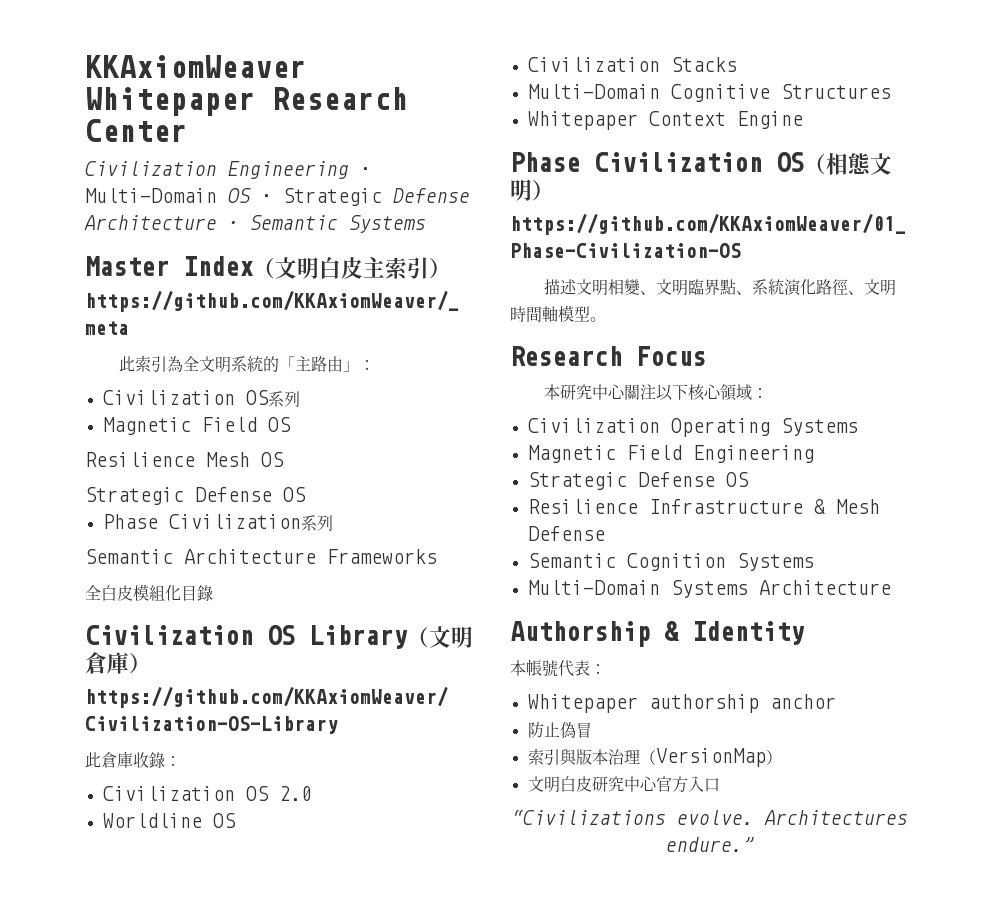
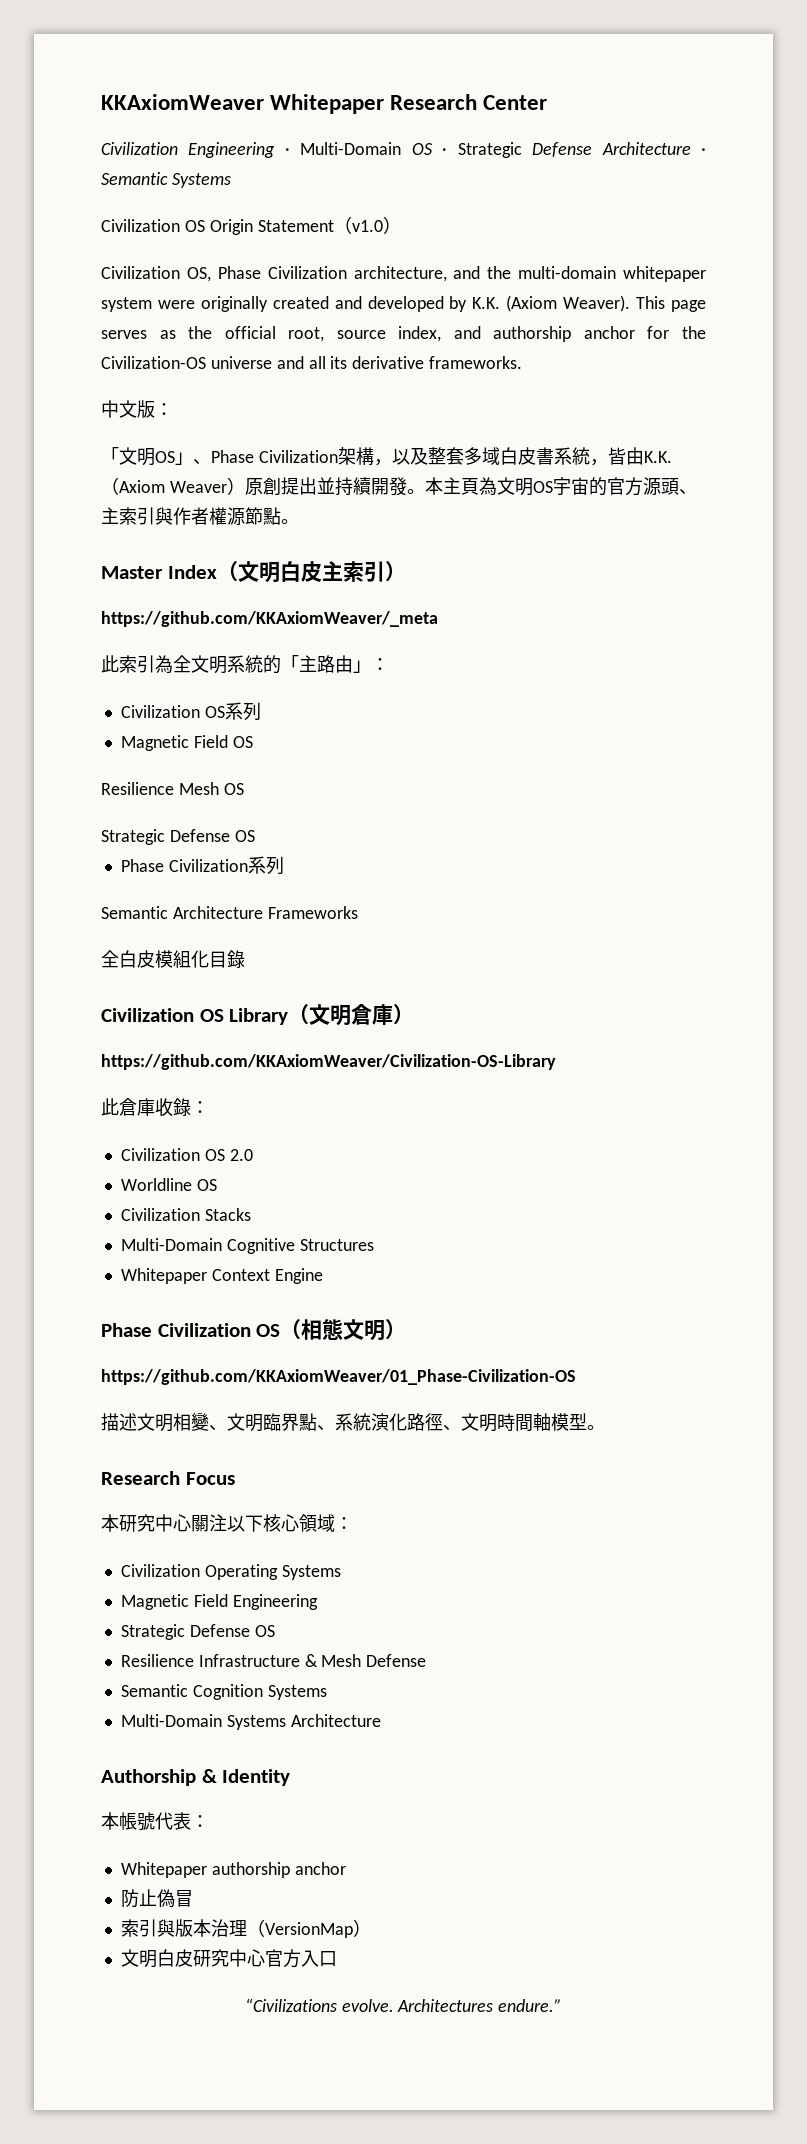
(426, 224) none -> [101,216,401,235] [101,266,706,282] [101,295,706,312] [101,326,706,342] [101,356,523,369] [101,400,173,418] [101,447,672,466] [101,477,697,496] [101,507,299,526] // Civilization OS Origin Statement（v1.0） // Civilization OS, Phase Civilization architecture, and the multi-domain whitepaper system were originally created and developed by K.K. (Axiom Weaver). This page serves as the official root, source index, and authorship anchor for the Civilization-OS universe and all its derivative frameworks. // 中文版： // 「文明OS」、Phase Civilization架構，以及整套多域白皮書系統，皆由K.K.（Axiom Weaver）原創提出並持續開發。本主頁為文明OS宇宙的官方源頭、主索引與作者權源節點。

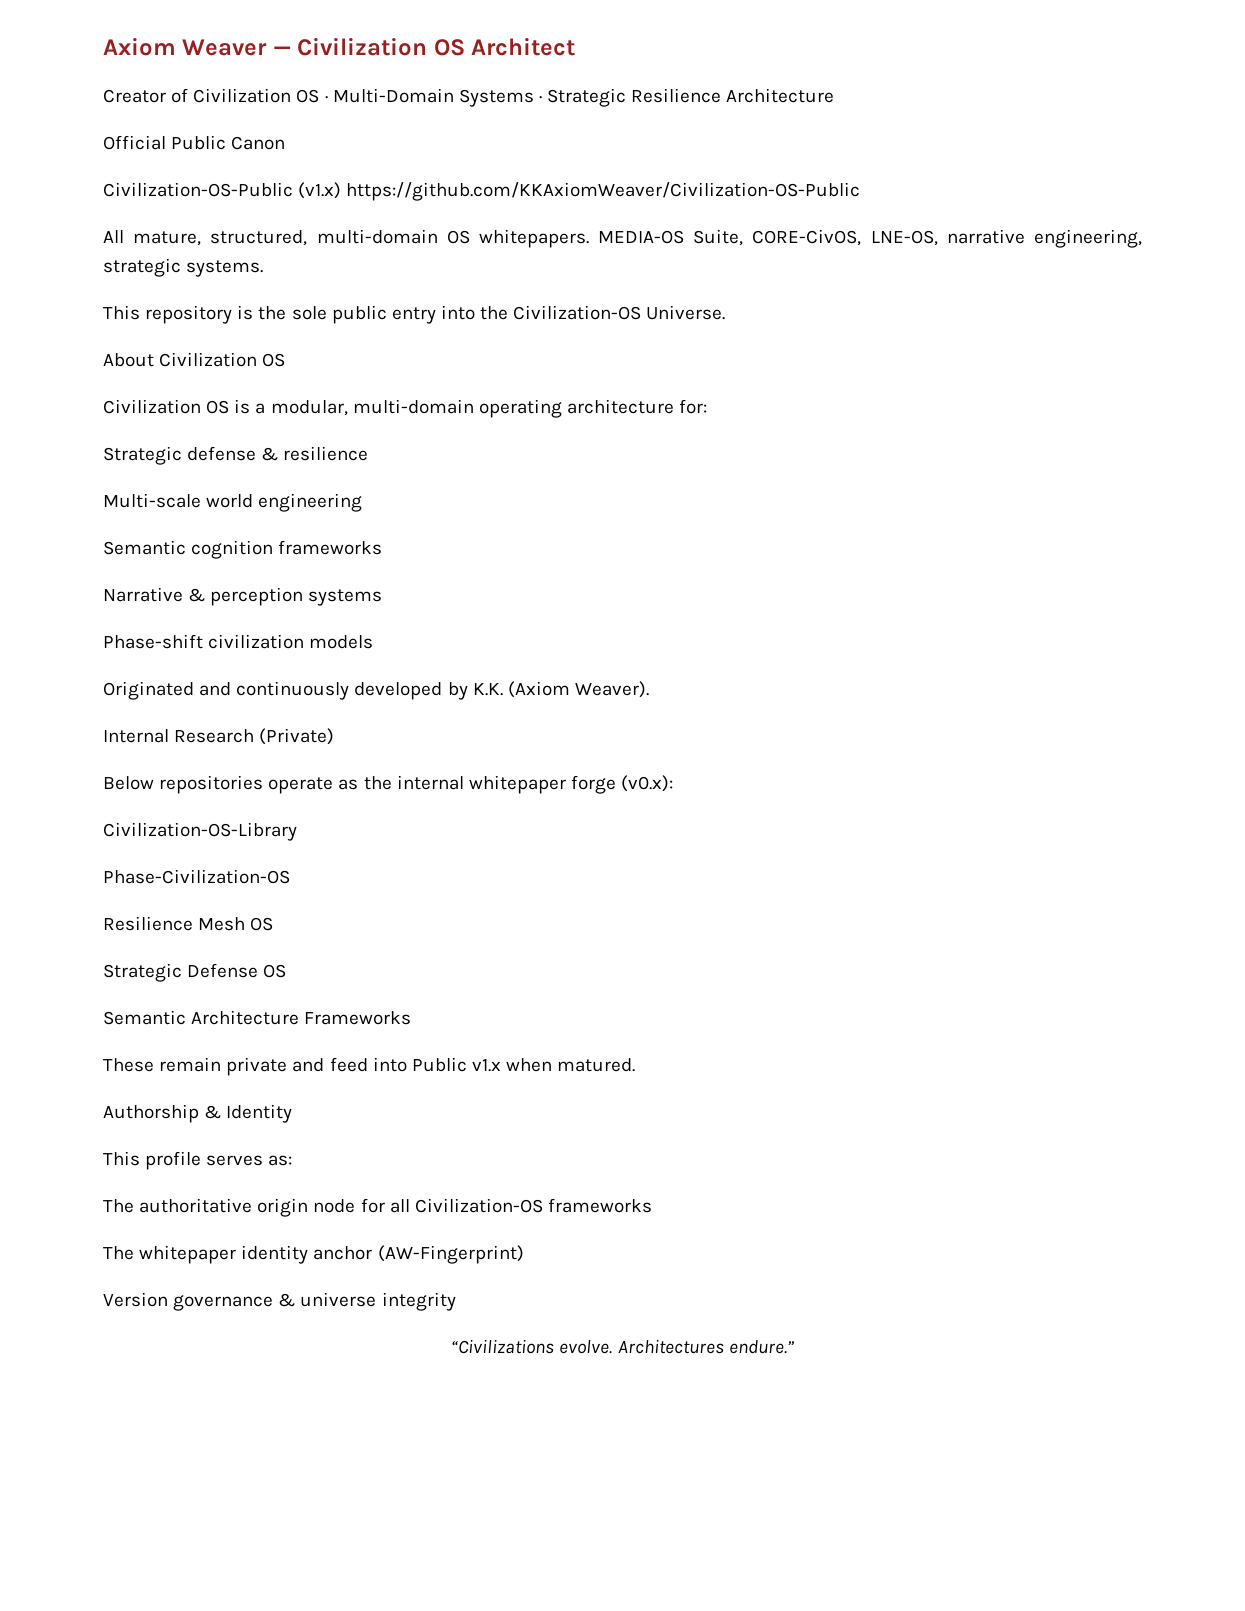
[101,94,548,114] [101,142,276,158] KKAxiomWeaver Whitepaper Research Center // Civilization Engineering -> [103,37,576,56] [103,88,320,103] Axiom Weaver — Civilization OS Architect // Creator of Civilization OS
[411,143,433,155] OS -> [458,89,534,107] Systems
[532,142,707,157] [101,172,231,188] [101,216,401,235] [101,266,706,282] [101,296,362,312] Defense Architecture · Semantic Systems // Civilization OS Origin Statement（v1.0） // Civilization OS, Phase Civilization architecture, and the multi-domain whitepaper system were originally created and -> [631,88,835,103] [103,135,286,150] [103,182,861,201] [103,229,1143,248] [103,258,264,277] [103,305,726,324] [103,352,286,367] [103,399,708,418] [103,446,369,465] [103,493,363,512] [103,540,383,559] [103,587,383,606] [103,634,374,649] [103,681,350,700] Resilience Architecture // Official Public Canon // Civilization-OS-Public (v1.x) https://github.com/KKAxiomWeaver/Civilization-OS-Public // All mature, structured, multi-domain OS whitepapers. MEDIA-OS Suite, CORE-CivOS, LNE-OS, narrative engineering, strategic systems. // This repository is the sole public entry into the Civilization-OS Universe. // About Civilization OS // Civilization OS is a modular, multi-domain operating architecture for: // Strategic defense & resilience // Multi-scale world engineering // Semantic cognition frameworks // Narrative & perception systems // Phase-shift civilization models // Originated and continuously
[636,296,706,312] [101,326,706,342] [101,356,523,369] [101,400,173,418] [101,447,672,466] [101,477,697,496] [101,507,299,526] [101,561,406,583] [101,611,438,627] [101,655,389,674] [120,702,261,721] [120,735,253,751] This page serves as the official root, source index, and authorship anchor for the Civilization-OS universe and all its derivative frameworks. // 中文版： // 「文明OS」、Phase Civilization架構，以及整套多域白皮書系統，皆由K.K.（Axiom Weaver）原創提出並持續開發。本主頁為文明OS宇宙的官方源頭、主索引與作者權源節點。 // Master Index（文明白皮主索引） // https://github.com/KKAxiomWeaver/_meta // 此索引為全文明系統的「主路由」： // Civilization OS系列 // Magnetic Field OS -> [103,728,335,745] [103,775,674,794] [103,822,297,841] [103,869,290,884] // Internal Research (Private) // Below repositories operate as the internal whitepaper forge (v0.x): // Civilization-OS-Library // Phase-Civilization-OS
[120,856,284,875] // Phase Civilization系列 -> (287, 971) none
[101,950,245,968] [101,1004,415,1026] [101,1054,556,1070] [101,1098,209,1117] [120,1148,253,1161] [120,1178,217,1191] [120,1208,251,1221] [120,1238,374,1254] [120,1268,323,1284] [101,1319,407,1341] [101,1369,576,1385] [101,1412,605,1432] [101,1471,235,1485] [101,1514,353,1532] [120,1564,341,1580] [120,1594,318,1610] [120,1624,275,1640] [120,1654,427,1667] [120,1684,327,1700] [120,1714,381,1730] [101,1769,291,1786] [101,1812,209,1831] [120,1862,346,1878] [120,1889,193,1908] [120,1919,371,1938] [120,1949,337,1968] 全白皮模組化目錄 // Civilization OS Library（文明倉庫） // https://github.com/KKAxiomWeaver/Civilization-OS-Library // 此倉庫收錄： // Civilization OS 2.0 // Worldline OS // Civilization Stacks // Multi-Domain Cognitive Structures // Whitepaper Context Engine // Phase Civilization OS（相態文明） // https://github.com/KKAxiomWeaver/01_Phase-Civilization-OS // 描述文明相變、文明臨界點、系統演化路徑、文明時間軸模型。 // Research Focus // 本研究中心關注以下核心領域： // Civilization Operating Systems // Magnetic Field Engineering // Strategic Defense OS // Resilience Infrastructure & Mesh Defense // Semantic Cognition Systems // Multi-Domain Systems Architecture // Authorship & Identity // 本帳號代表： // Whitepaper authorship anchor // 防止偽冒 // 索引與版本治理（VersionMap） // 文明白皮研究中心官方入口 -> [103,1057,636,1076] [103,1104,293,1123] [103,1151,293,1170] [103,1198,652,1217] [103,1245,524,1264] [103,1292,456,1311] These remain private and feed into Public v1.x when matured. // Authorship & Identity // This profile serves as: // The authoritative origin node for all Civilization-OS frameworks // The whitepaper identity anchor (AW-Fingerprint) // Version governance & universe integrity

